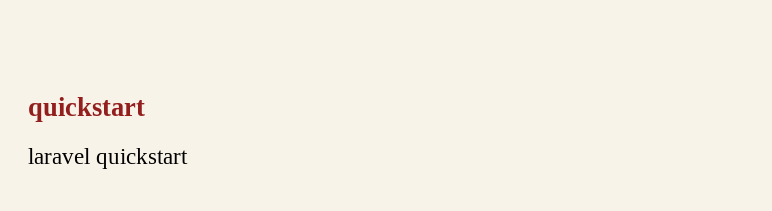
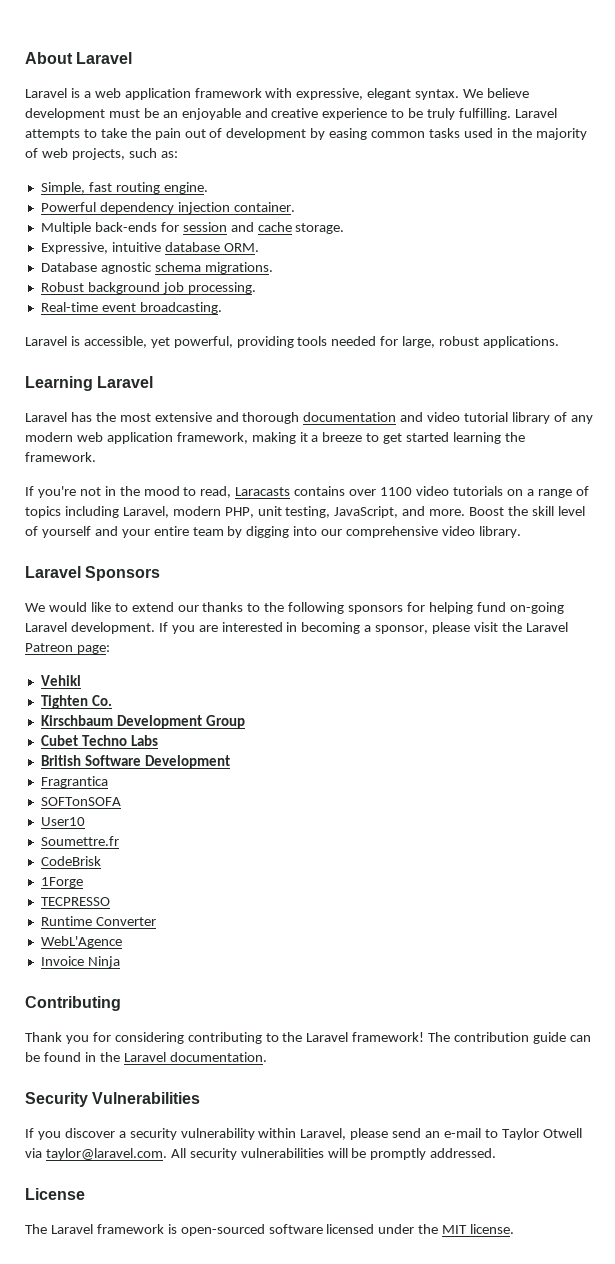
[28,97,145,122] [28,148,189,169] quickstart // laravel quickstart -> [25,52,133,64] [25,88,530,100] [25,108,557,120] [25,128,587,140] [25,148,178,160] [40,182,208,194] [40,202,295,214] [40,222,345,234] [40,242,259,254] [40,262,273,274] [40,282,256,294] [40,302,222,314] [25,336,560,348] [25,376,154,391] [25,412,593,424] [25,432,525,444] [25,452,96,462] [25,486,589,498] [25,506,585,518] [25,526,521,538] [25,566,161,581] [25,602,564,614] [25,622,568,634] [25,643,110,654] [40,675,81,686] [40,695,112,709] [40,715,245,729] [40,735,158,746] [40,755,230,769] [40,776,108,788] [40,797,121,806] [40,817,85,826] [40,836,119,846] [40,856,101,866] [40,877,83,888] [40,897,110,906] [40,916,156,926] [40,936,122,948] [40,956,120,968] [25,996,121,1011] [25,1032,591,1044] [25,1052,267,1062] [25,1092,201,1107] [25,1128,582,1140] [25,1148,497,1160] [25,1188,85,1200] [25,1224,515,1236] About Laravel // Laravel is a web application framework with expressive, elegant syntax. We believe development must be an enjoyable and creative experience to be truly fulfilling. Laravel attempts to take the pain out of development by easing common tasks used in the majority of web projects, such as: // Simple, fast routing engine. // Powerful dependency injection container. // Multiple back-ends for session and cache storage. // Expressive, intuitive database ORM. // Database agnostic schema migrations. // Robust background job processing. // Real-time event broadcasting. // Laravel is accessible, yet powerful, providing tools needed for large, robust applications. // Learning Laravel // Laravel has the most extensive and thorough documentation and video tutorial library of any modern web application framework, making it a breeze to get started learning the framework. // If you're not in the mood to read, Laracasts contains over 1100 video tutorials on a range of topics including Laravel, modern PHP, unit testing, JavaScript, and more. Boost the skill level of yourself and your entire team by digging into our comprehensive video library. // Laravel Sponsors // We would like to extend our thanks to the following sponsors for helping fund on-going Laravel development. If you are interested in becoming a sponsor, please visit the Laravel Patreon page: // Vehikl // Tighten Co. // Kirschbaum Development Group // Cubet Techno Labs // British Software Development // Fragrantica // SOFTonSOFA // User10 // Soumettre.fr // CodeBrisk // 1Forge // TECPRESSO // Runtime Converter // WebL'Agence // Invoice Ninja // Contributing // Thank you for considering contributing to the Laravel framework! The contribution guide can be found in the Laravel documentation. // Security Vulnerabilities // If you discover a security vulnerability within Laravel, please send an e-mail to Taylor Otwell via taylor@laravel.com. All security vulnerabilities will be promptly addressed. // License // The Laravel framework is open-sourced software licensed under the MIT license.

